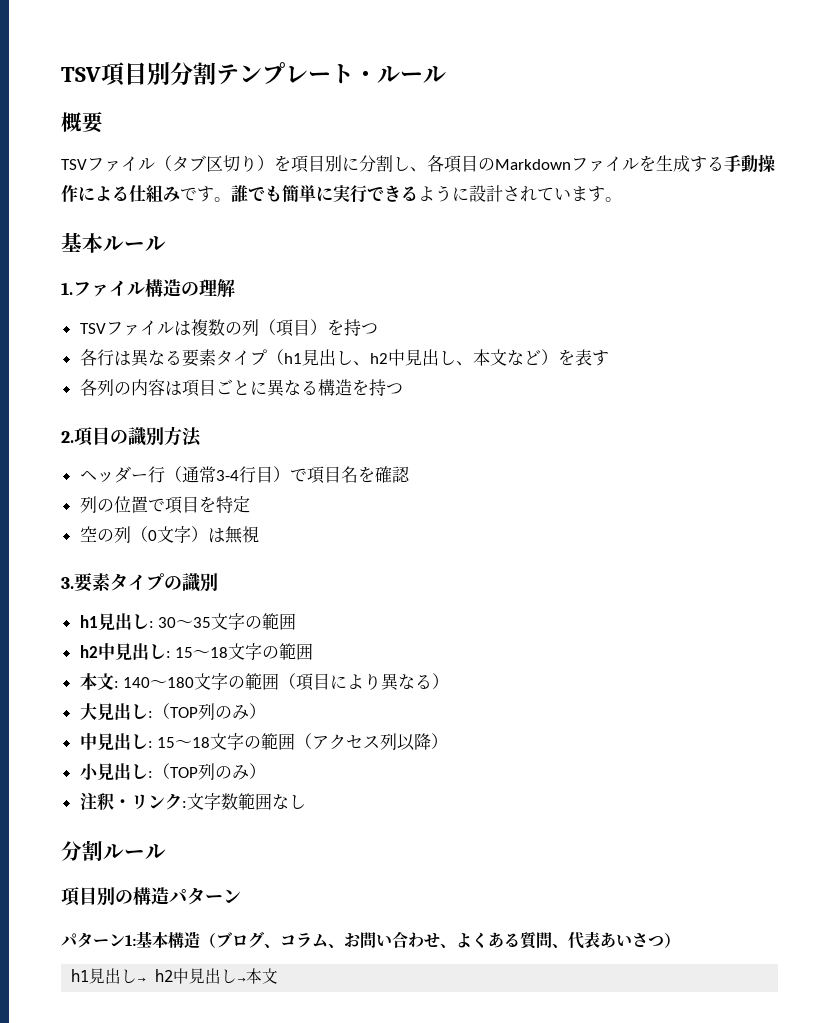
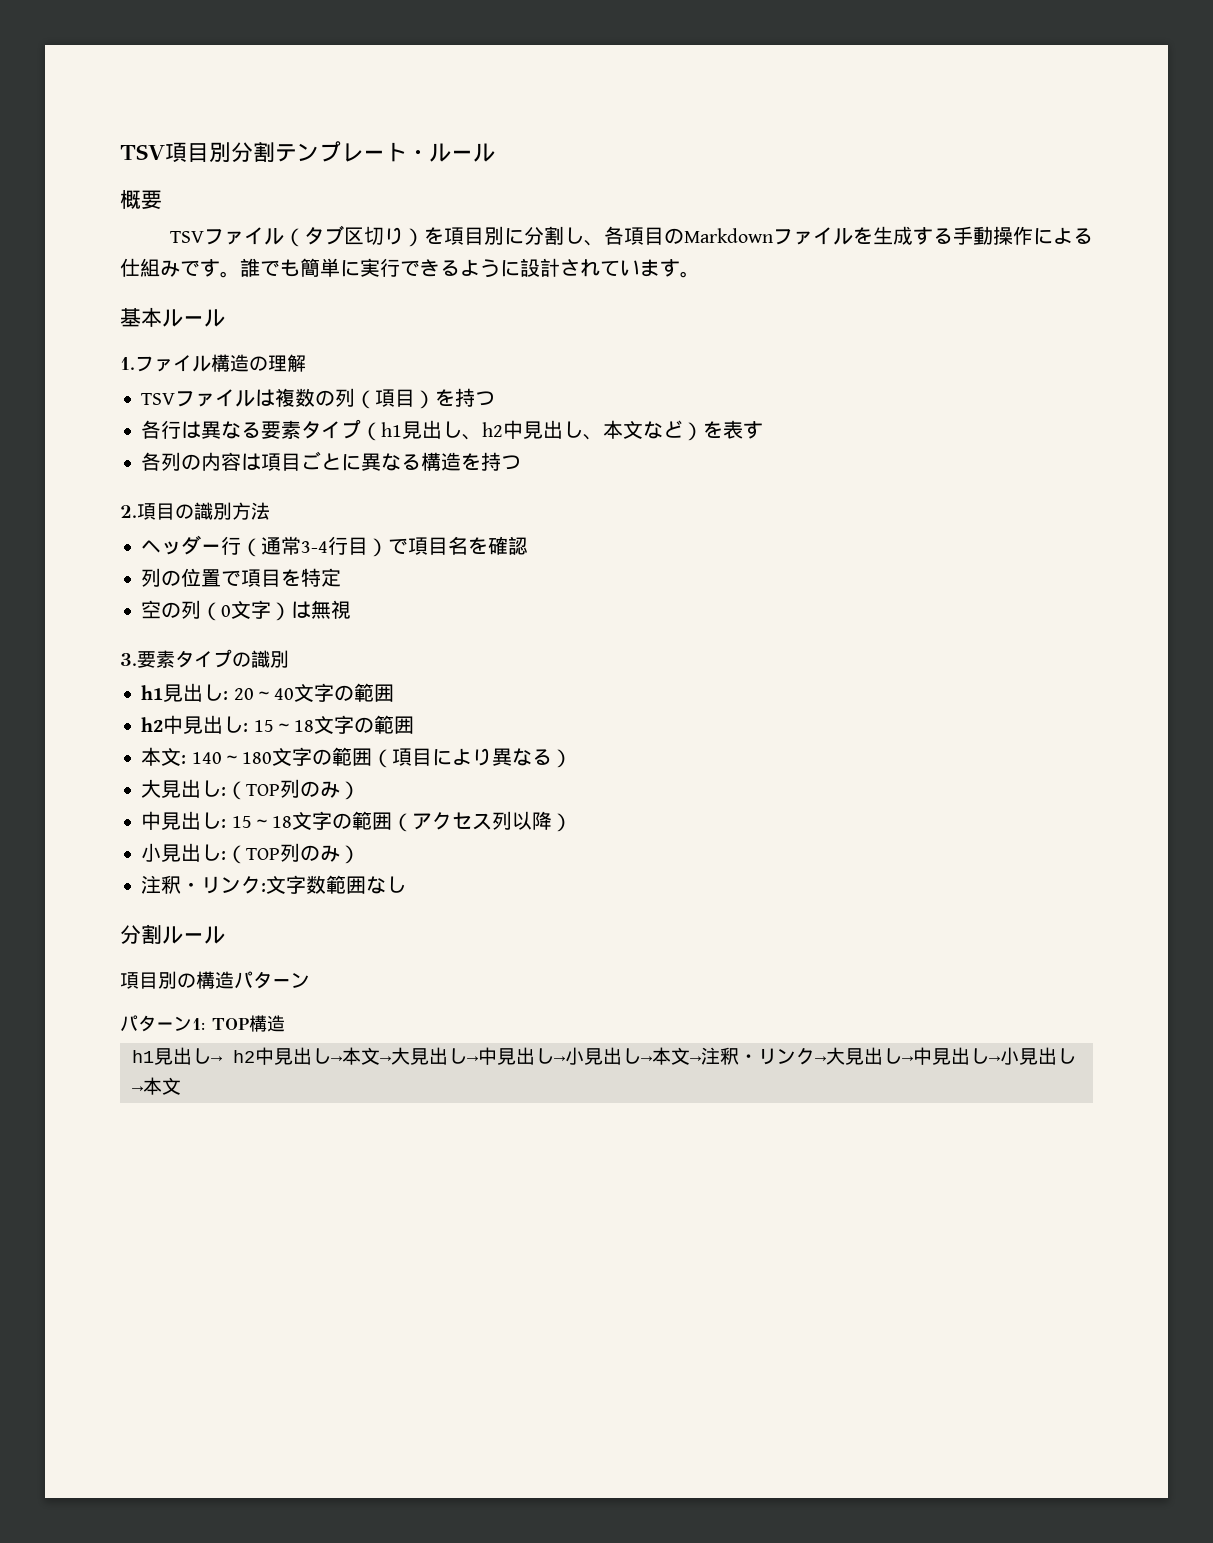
[158,617,212,628] 30～35 -> [233,688,294,700] 20～40
[136,931,680,949] 基本構造（ブログ、コラム、お問い合わせ、よくある質問、代表あいさつ） -> [212,1015,285,1032] TOP構造
(279, 976) none -> [379,1047,1076,1065] [131,1077,181,1095] →大見出し→中見出し→小見出し→本文→注釈・リンク→大見出し→中見出し→小見出し→本文

